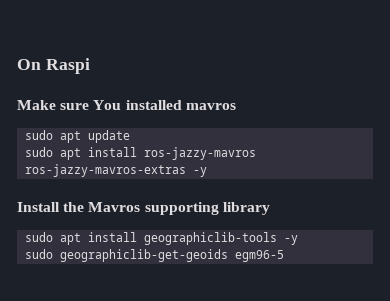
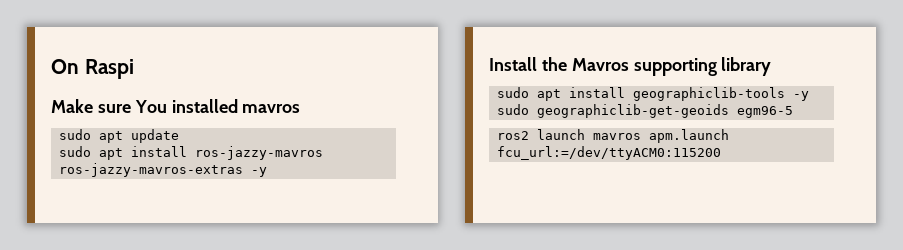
(284, 256) none -> [497,129,730,143] [497,146,722,160] // ros2 launch mavros apm.launch fcu_url:=/dev/ttyACM0:115200

